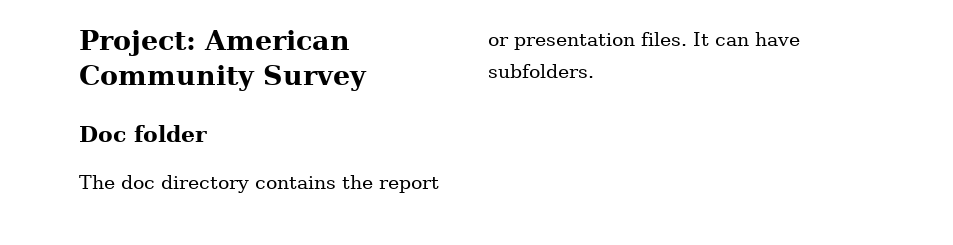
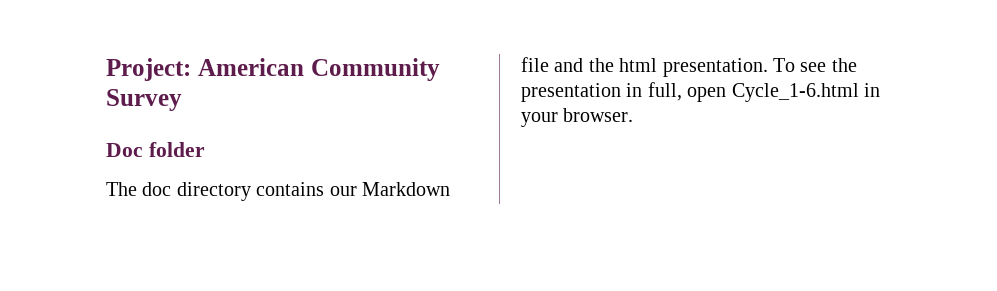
[342,175,439,193] [488,32,800,50] [488,64,594,78] the report or presentation files. It can have subfolders. -> [329,182,450,196] [521,57,857,77] [521,82,880,102] [521,108,634,127] our Markdown file and the html presentation. To see the presentation in full, open Cycle_1-6.html in your browser.

